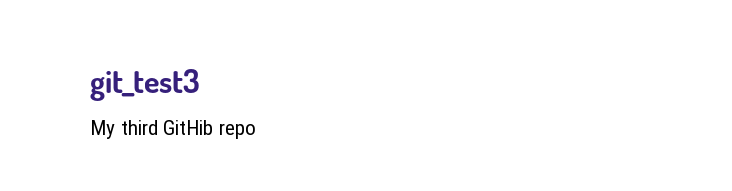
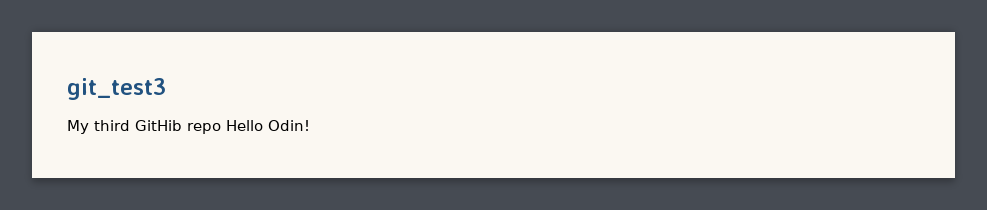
(257, 131) none -> [226,120,310,131] Hello Odin!

